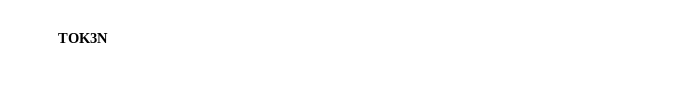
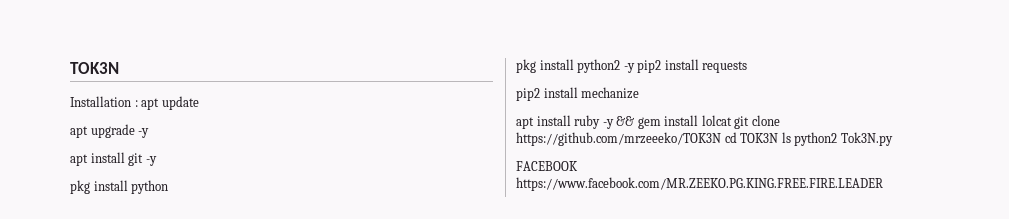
[58,33,108,43] TOK3N -> [70,62,119,74] [70,96,199,110] [70,124,150,138] [70,152,157,166] [70,180,169,194] [516,59,748,73] [516,87,640,101] [516,115,780,129] [516,132,893,146] [516,161,578,171] [516,177,883,191] TOK3N // Installation : apt update // apt upgrade -y // apt install git -y // pkg install python // pkg install python2 -y pip2 install requests // pip2 install mechanize // apt install ruby -y && gem install lolcat git clone https://github.com/mrzeeeko/TOK3N cd TOK3N ls python2 Tok3N.py // FACEBOOK https://www.facebook.com/MR.ZEEKO.PG.KING.FREE.FIRE.LEADER

